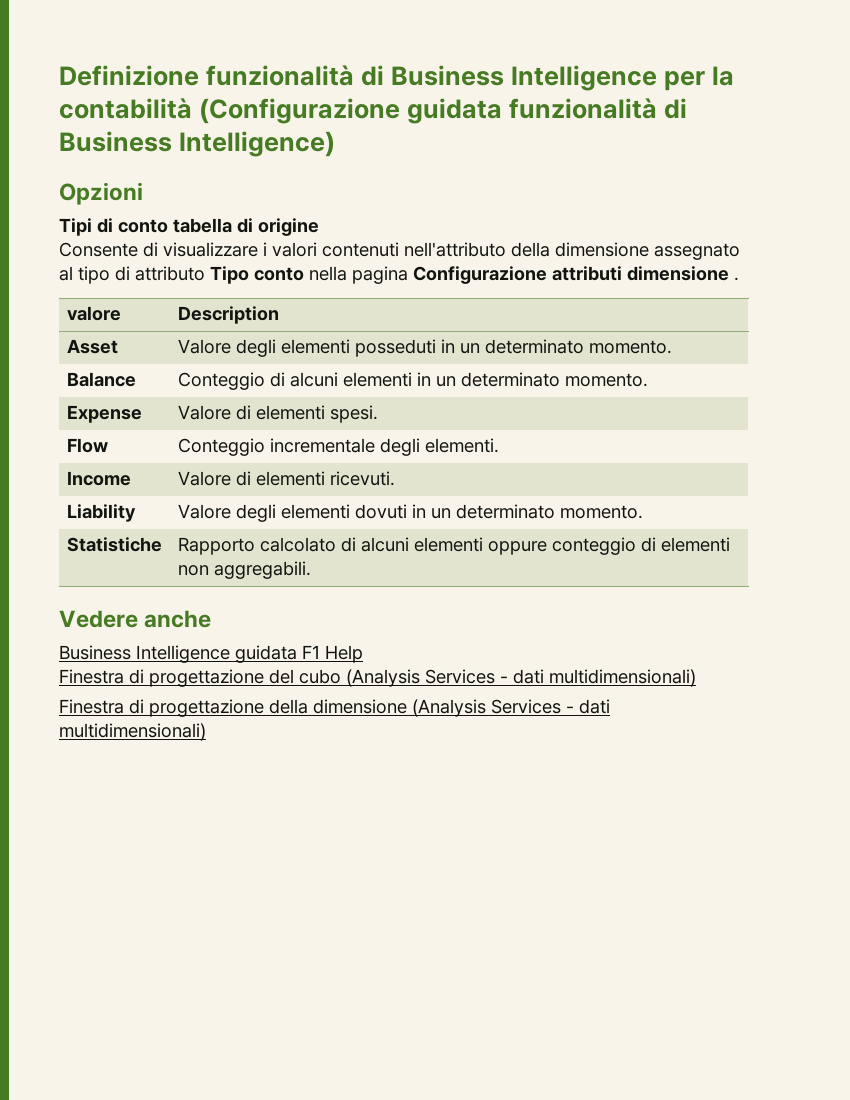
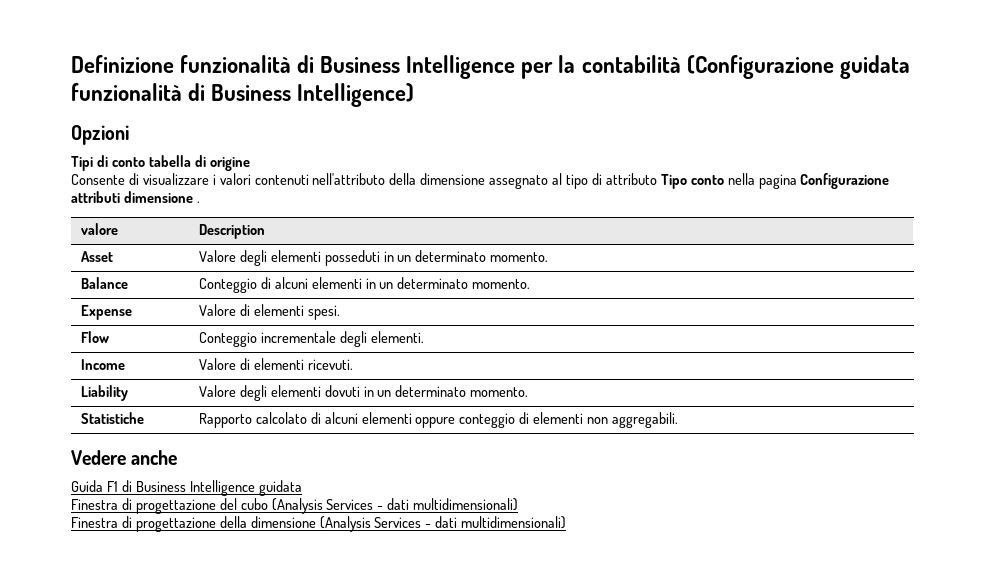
(212, 619) none -> [71,480,132,492] Guida F1 di
[302,645,363,663] F1 Help -> (302, 488) none

